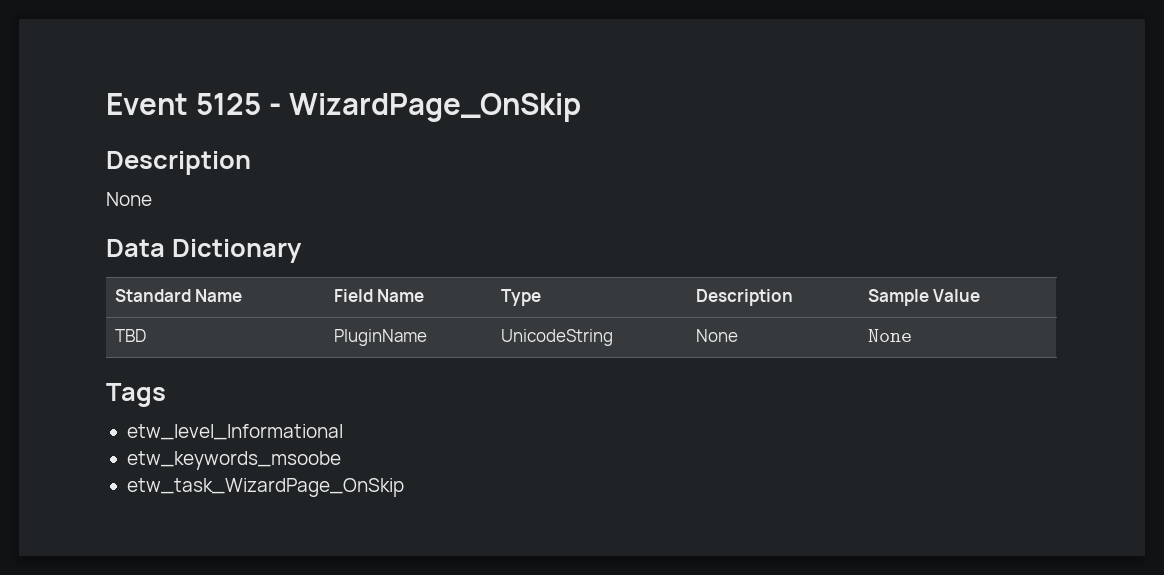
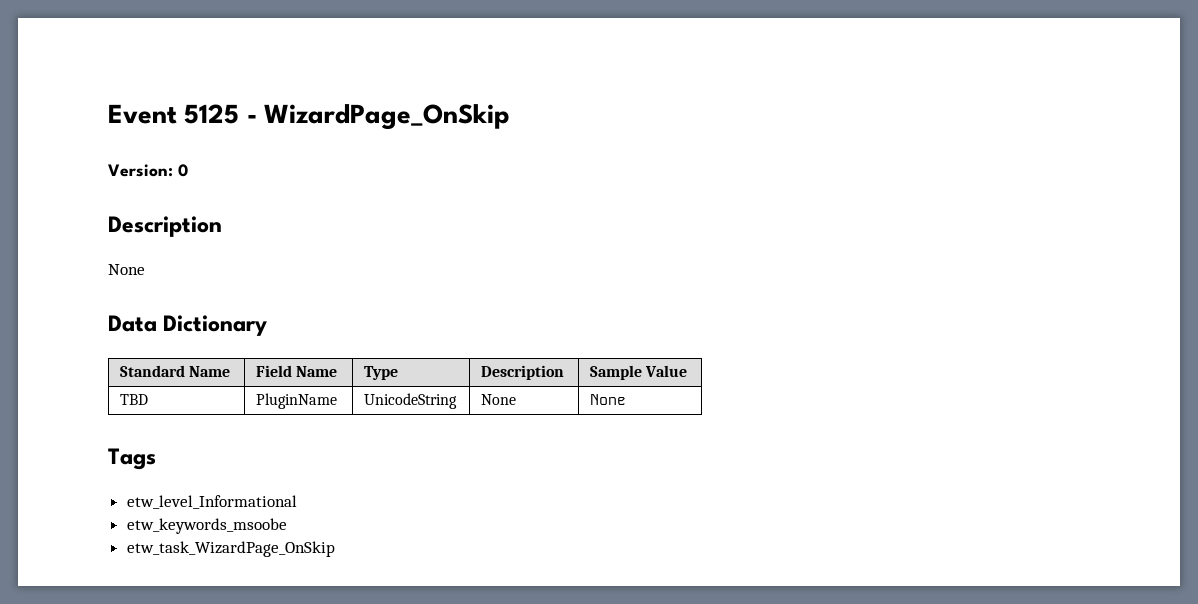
(581, 107) none -> [108,164,188,177] // Version: 0

